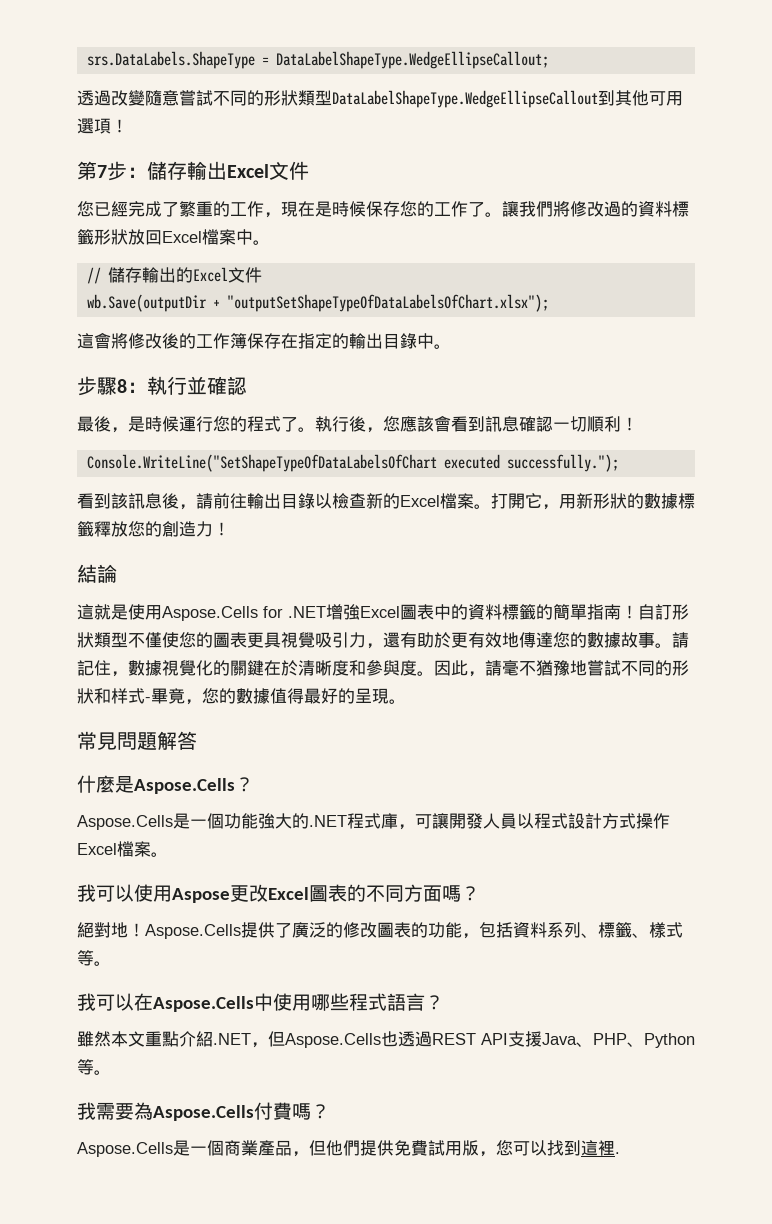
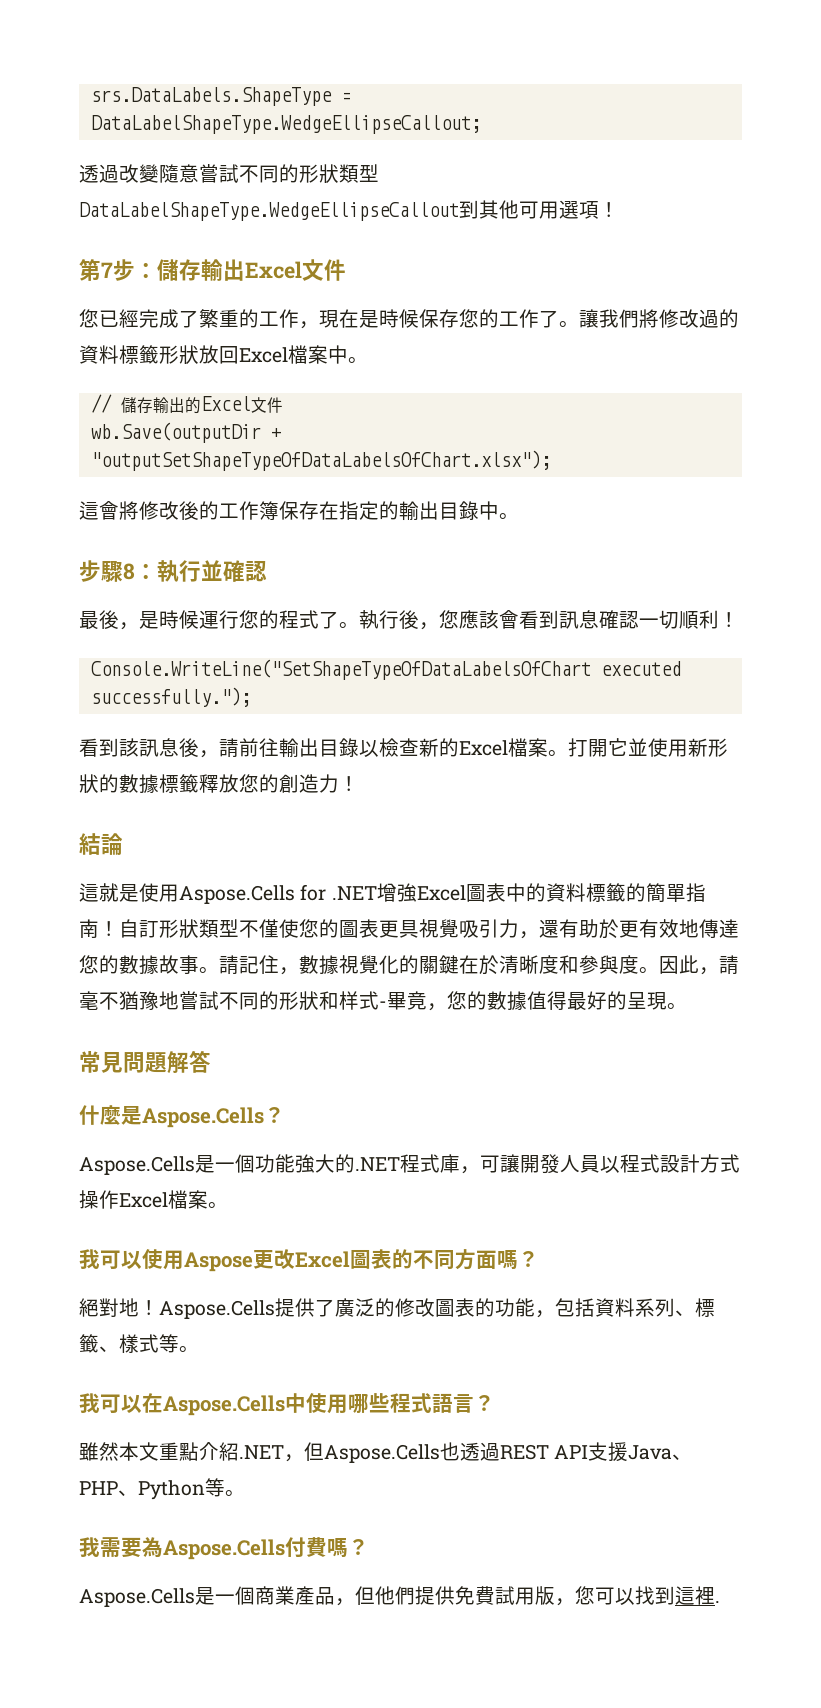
[542,504,559,510] ， -> [628,738,668,757] 並使

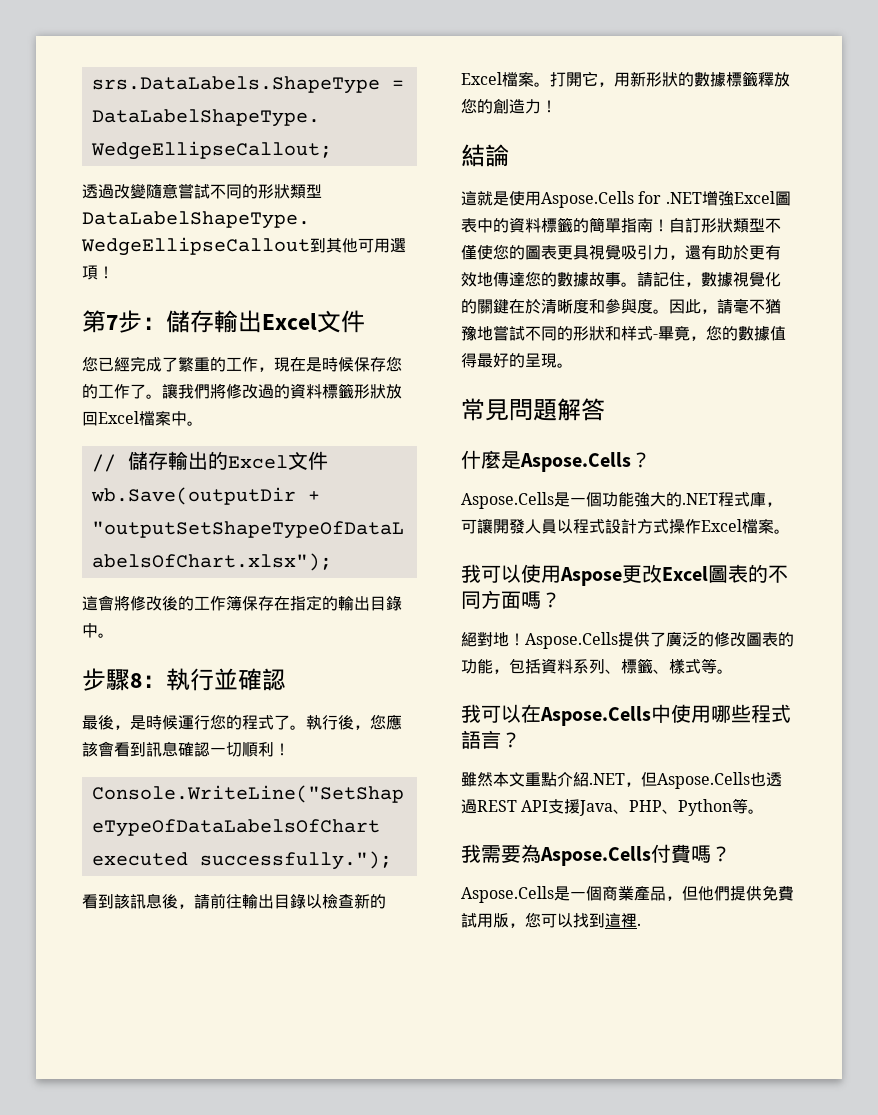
[628,738,668,757] 並使 -> [598,82,614,87] ，

